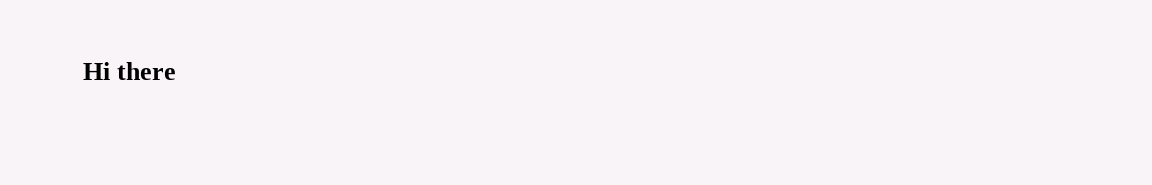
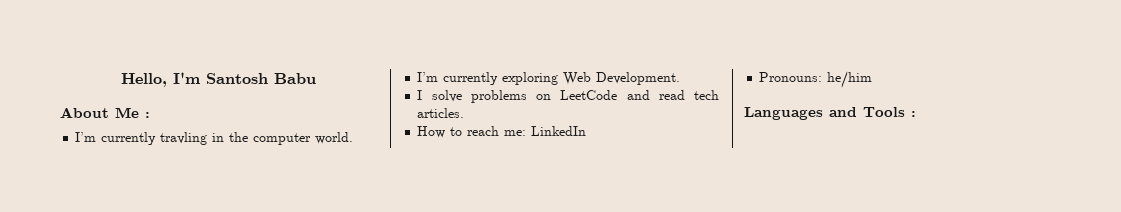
[83,62,177,80] Hi there -> [121,72,316,87] [60,107,150,118] [75,132,354,145] [417,72,681,85] [417,90,719,103] [417,108,465,118] [417,126,587,138] [759,71,873,88] [744,107,916,120] Hello, I'm Santosh Babu // About Me : // I’m currently travling in the computer world. // I’m currently exploring Web Development. // I solve problems on LeetCode and read tech articles. // How to reach me: LinkedIn // Pronouns: he/him // Languages and Tools :

